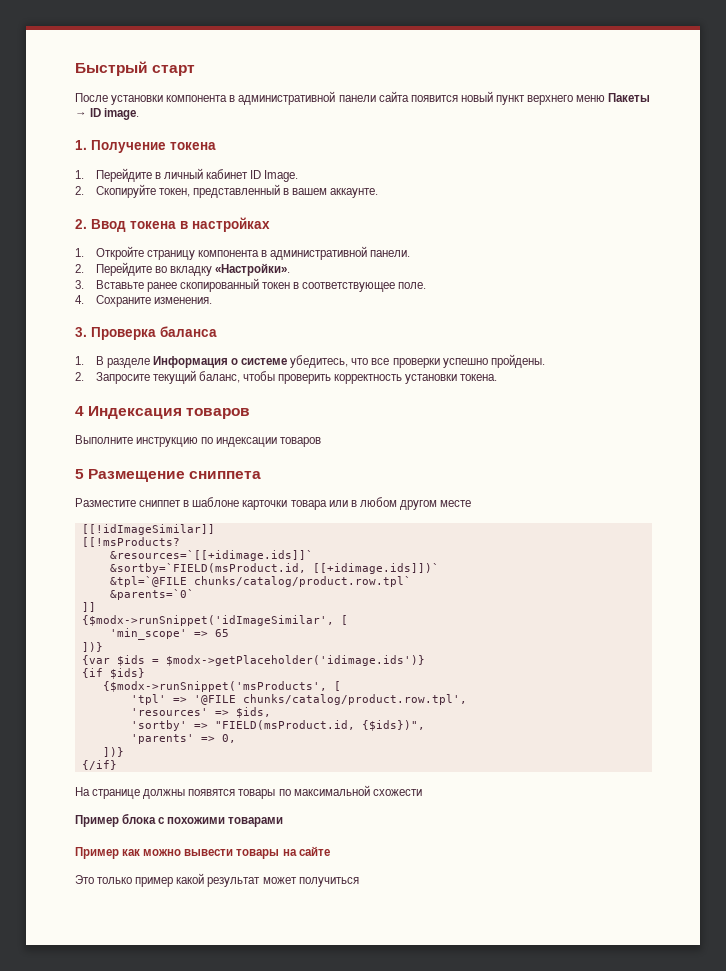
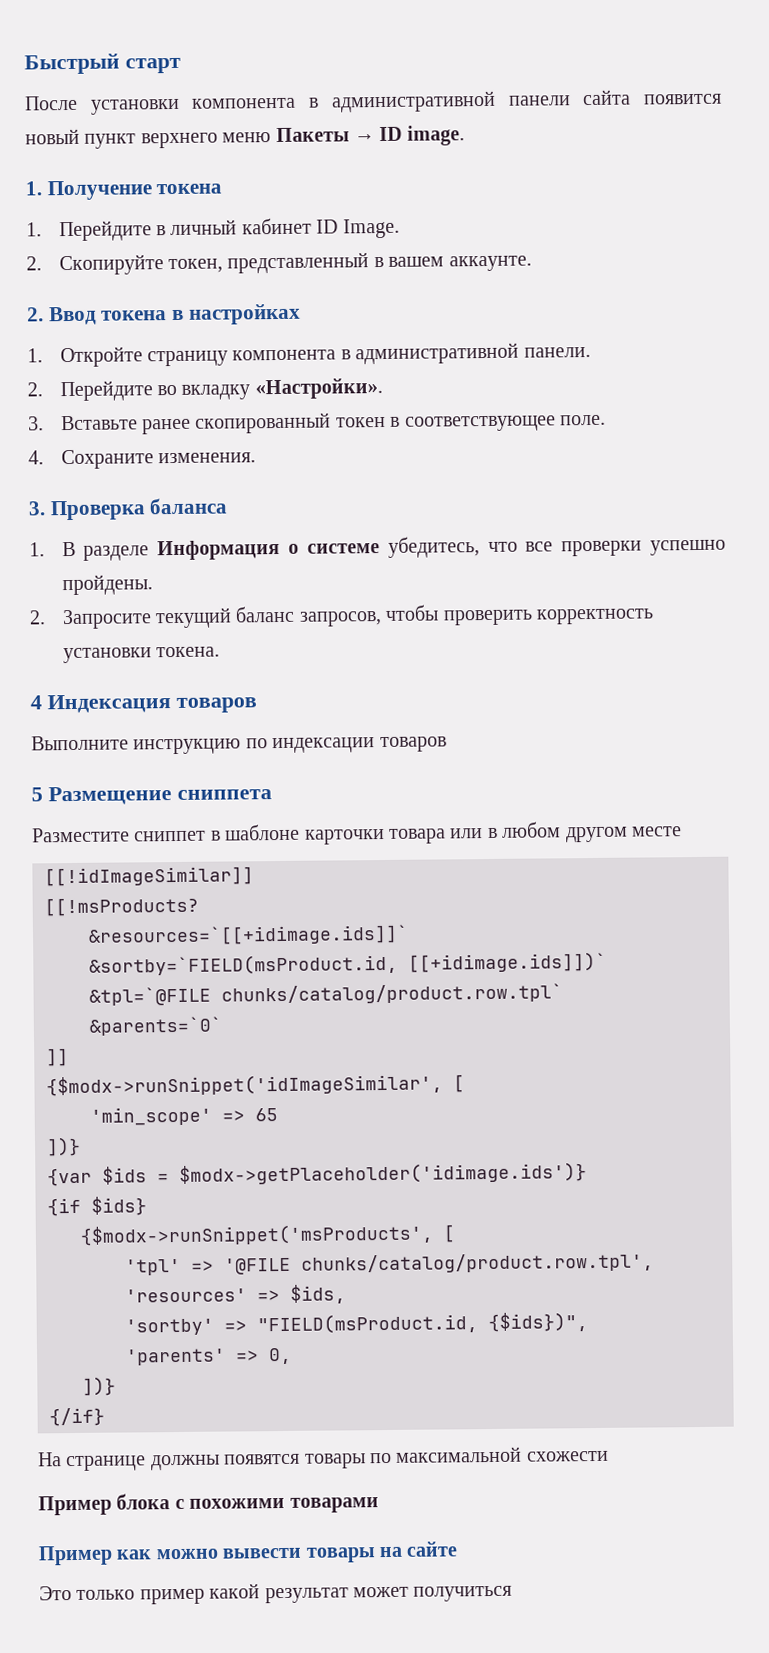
[198,371,240,383] баланс, -> [235,605,382,627] баланс запросов,

